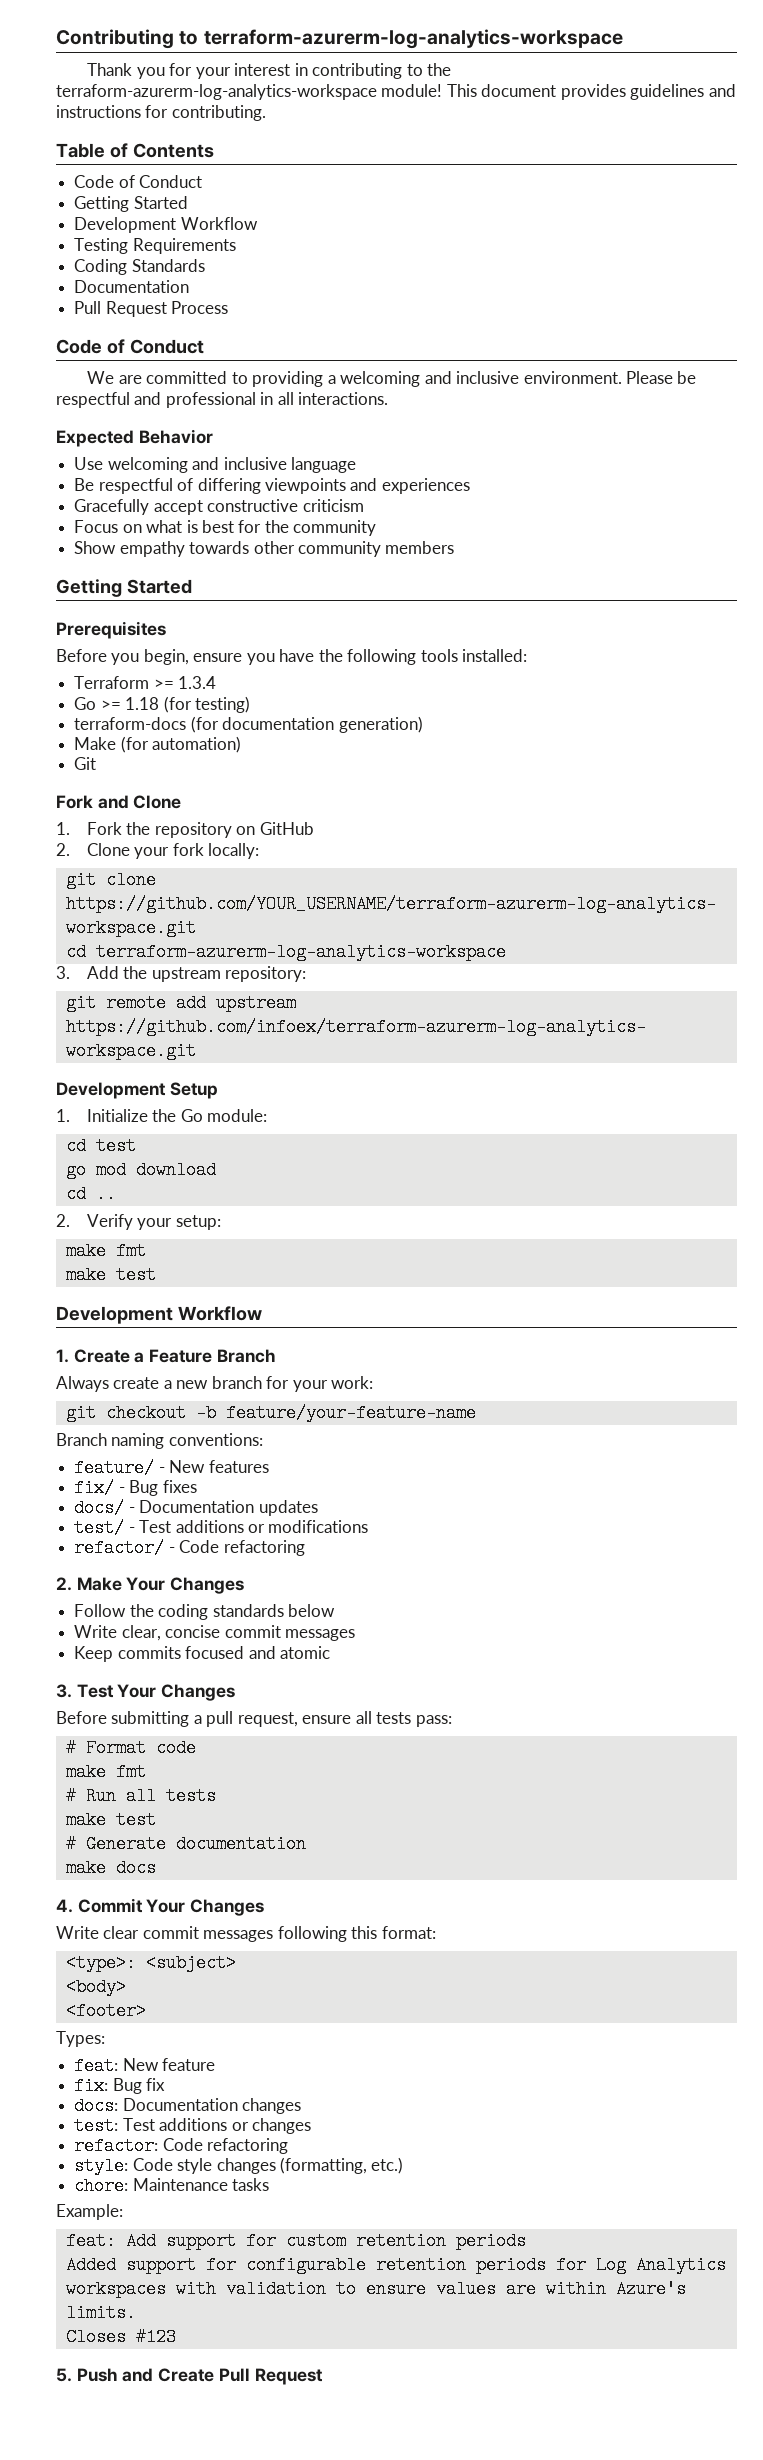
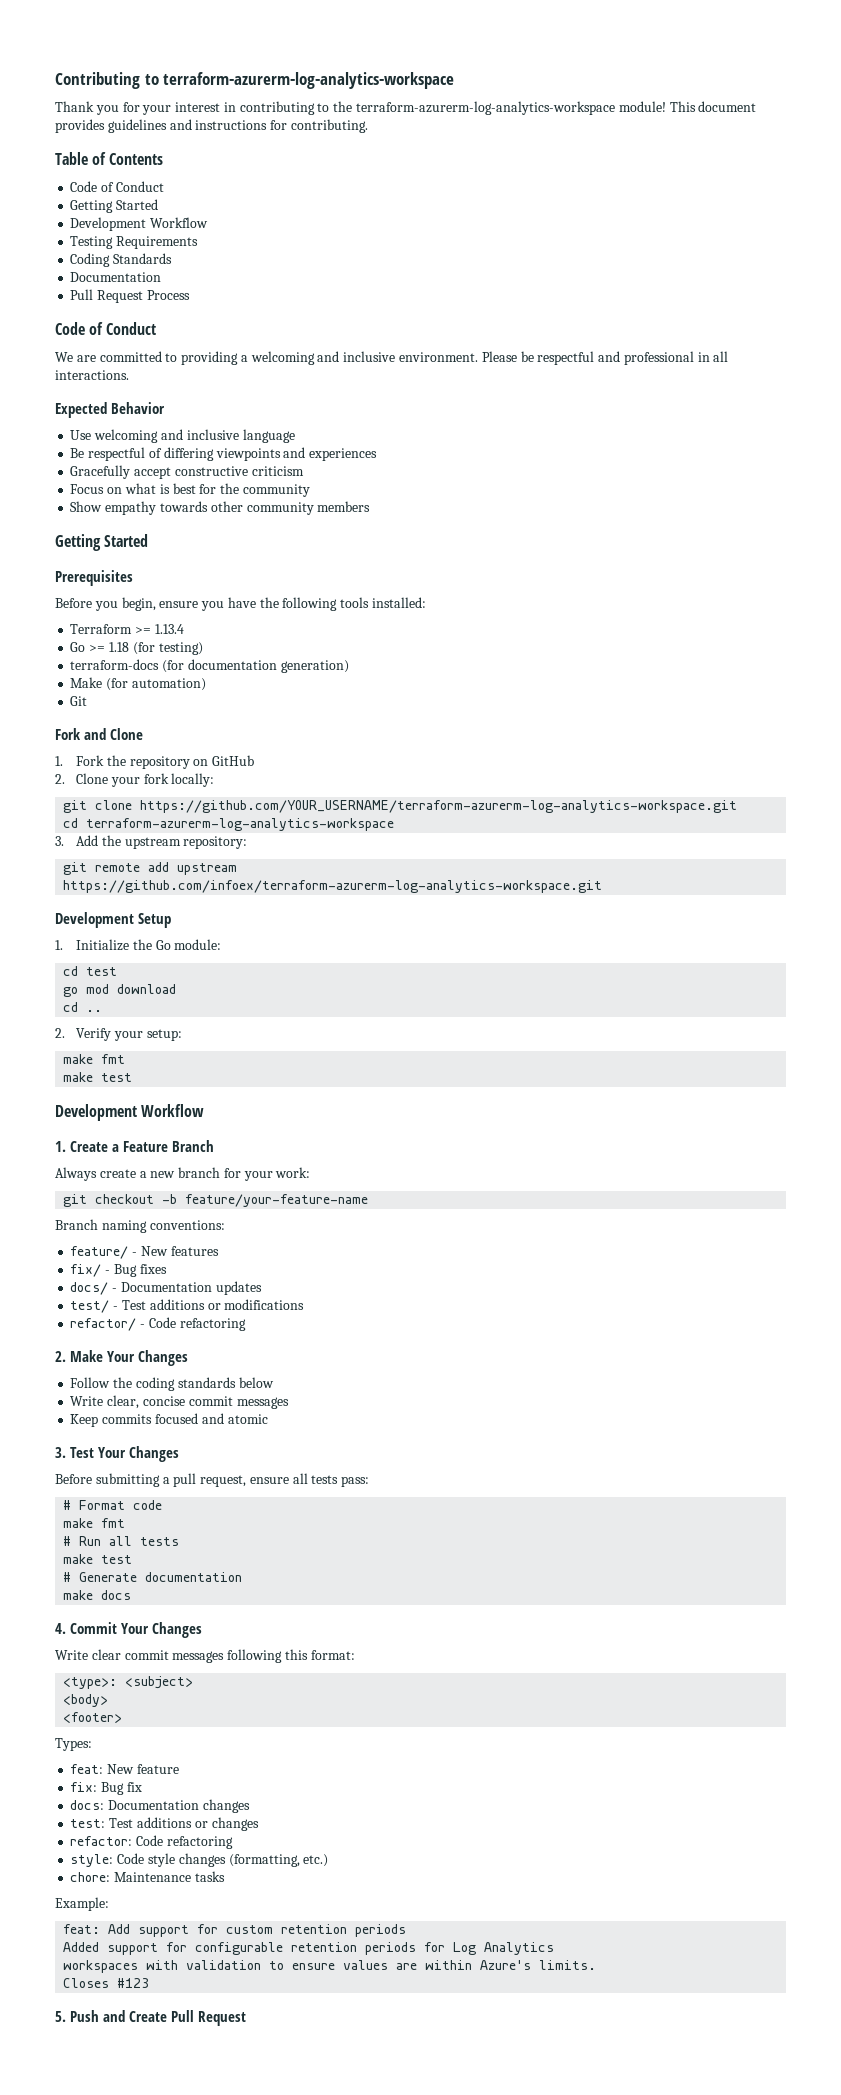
[178,676,217,689] 1.3.4 -> [154,624,184,634] 1.13.4

